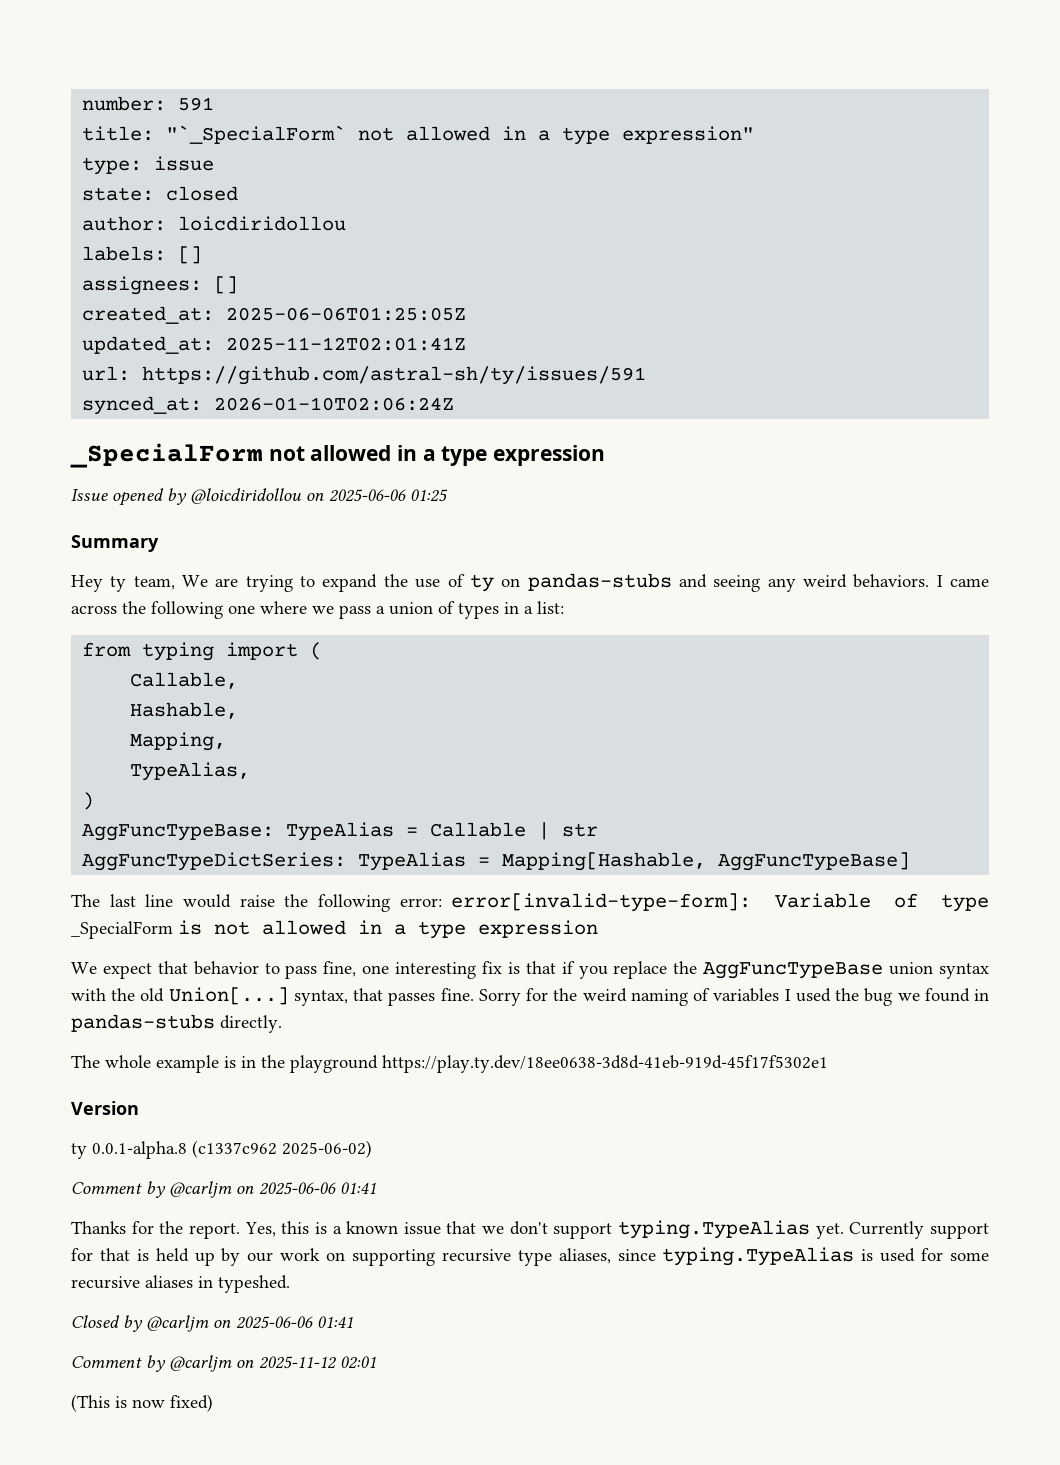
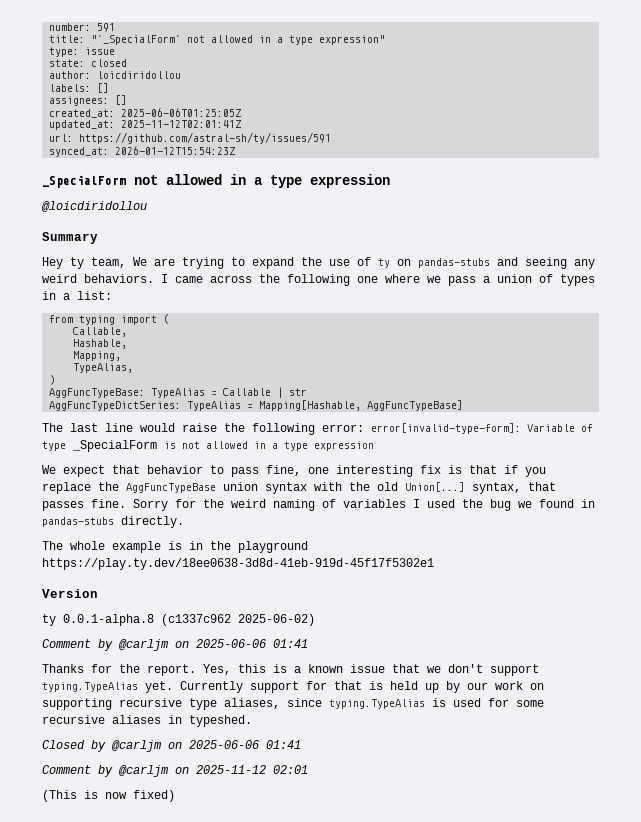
[214,397,455,411] 2026-01-10T02:06:24Z -> [115,146,237,155] 2026-01-12T15:54:23Z
[71,488,448,506] Issue opened by @loicdiridollou on 2025-06-06 01:25 -> [42,201,147,212] @loicdiridollou

